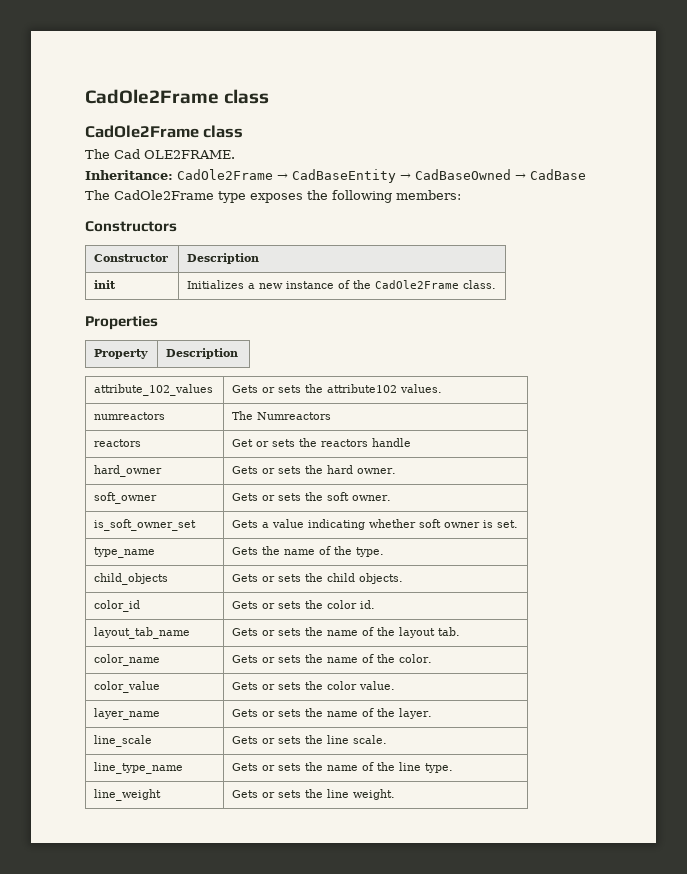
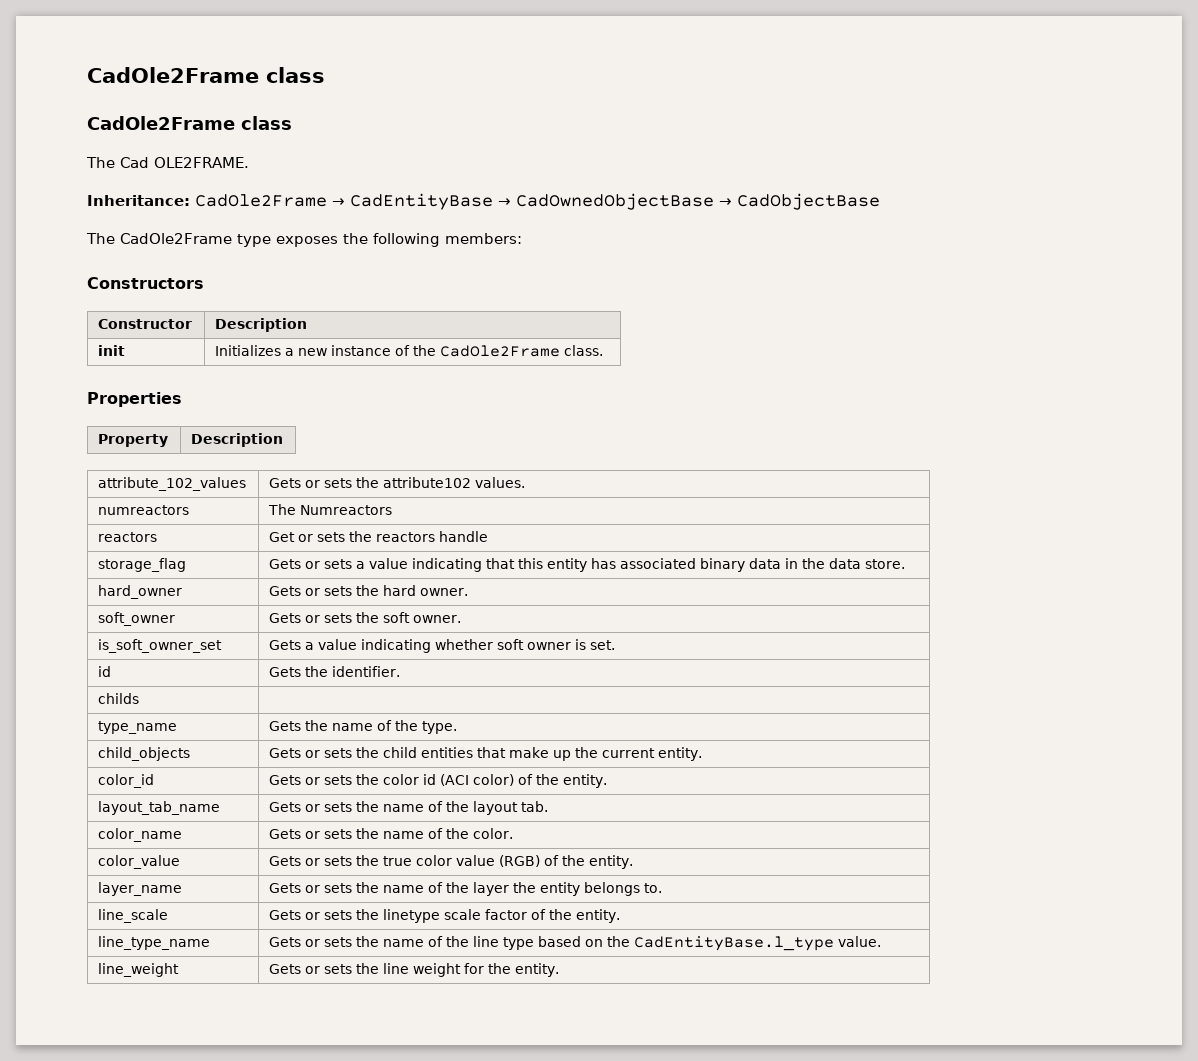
[292,169,586,183] CadBaseEntity → CadBaseOwned → CadBase -> [350,193,880,210] CadEntityBase → CadOwnedObjectBase → CadObjectBase
(412, 442) none -> [98,558,187,572] [269,558,906,572] // storage_flag | Gets or sets a value indicating that this entity has associated binary data in the data store.
(519, 524) none -> [98,666,112,677] [269,666,401,677] [98,693,140,704] // id | Gets the identifier. // childs |
[359,573,404,584] objects. -> [421,747,703,761] entities that make up the current entity.
[360,600,376,609] id. -> [423,774,608,788] id (ACI color) of the entity.
[327,681,396,690] color value. -> [383,855,634,869] true color value (RGB) of the entity.
[399,708,433,719] layer. -> [473,882,663,896] layer the entity belongs to.
[327,735,388,744] line scale. -> [383,909,621,923] linetype scale factor of the entity.
[425,763,454,773] type. -> [503,936,882,951] type based on the CadEntityBase.l_type value.
[353,789,396,800] weight. -> [413,963,560,977] weight for the entity.

